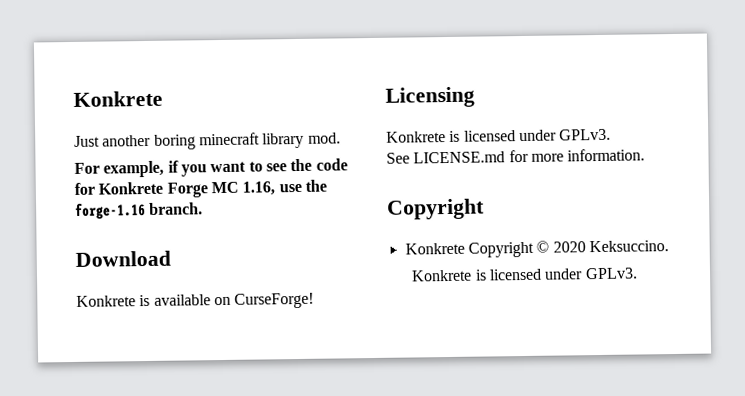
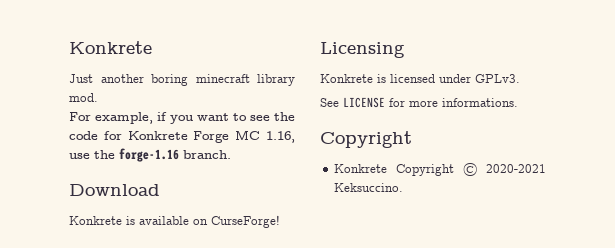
[413,151,506,164] LICENSE.md -> [343,97,385,108] LICENSE
[567,148,646,162] information. -> [442,98,518,107] informations.
[552,241,586,253] 2020 -> [486,164,546,173] 2020-2021
[411,267,638,282] // Konkrete is licensed under GPLv3. -> (404, 187) none

